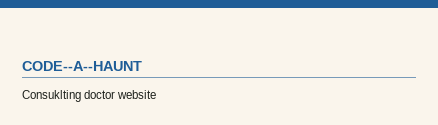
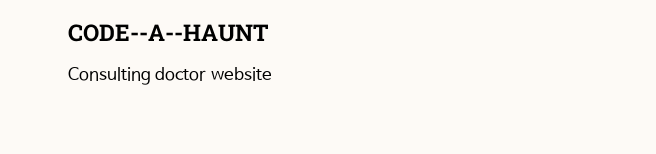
[22,90,81,102] Consuklting -> [68,67,151,85] Consulting

